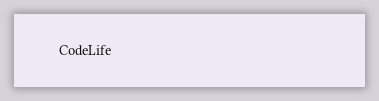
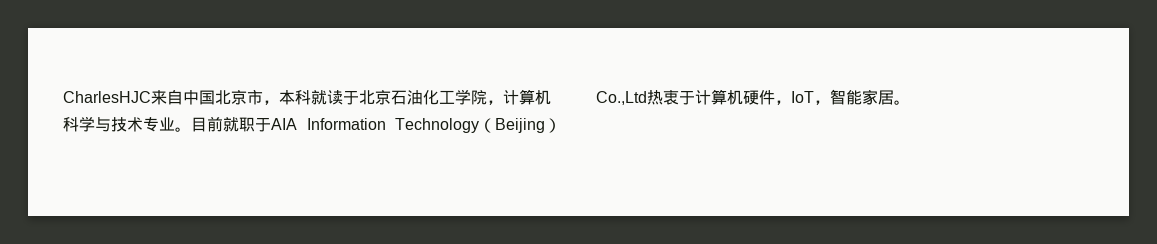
[59,45,111,56] CodeLife -> [63,89,551,105] [63,116,561,133] [596,89,910,105] CharlesHJC来自中国北京市，本科就读于北京石油化工学院，计算机科学与技术专业。目前就职于AIA Information Technology（Beijing）Co.,Ltd热衷于计算机硬件，IoT，智能家居。

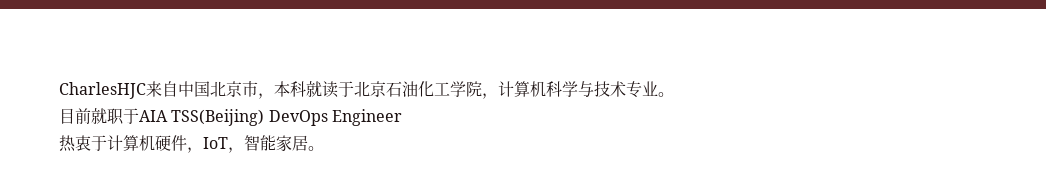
(191, 129) none -> (674, 94) //
[306,118,561,133] [596,91,647,105] Information Technology（Beijing）Co.,Ltd -> [171,109,402,126] TSS(Beijing) DevOps Engineer //

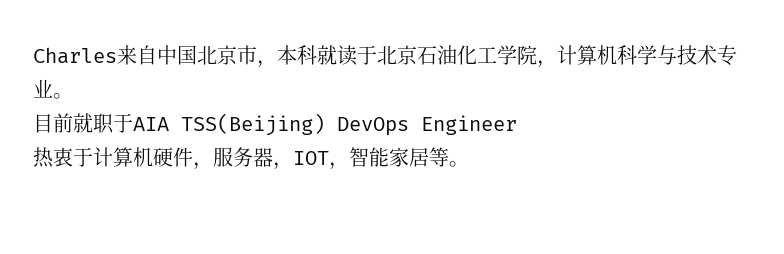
[59,82,146,99] CharlesHJC -> [33,47,117,64] Charles
[203,137,228,149] IoT -> [213,147,329,170] 服务器，IOT
(308, 143) none -> [429,147,449,167] 等

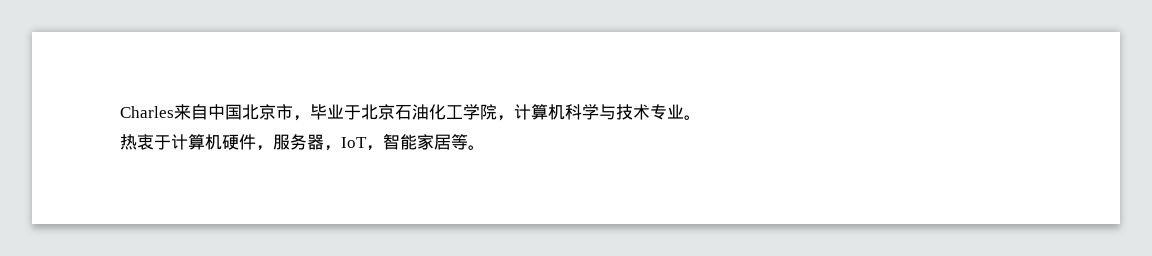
[277,45,357,66] 本科就读 -> [310,104,344,120] 毕业
[33,113,517,136] // 目前就职于AIA TSS(Beijing) DevOps Engineer -> (701, 117) none
[293,151,329,165] IOT -> [341,137,367,148] IoT

